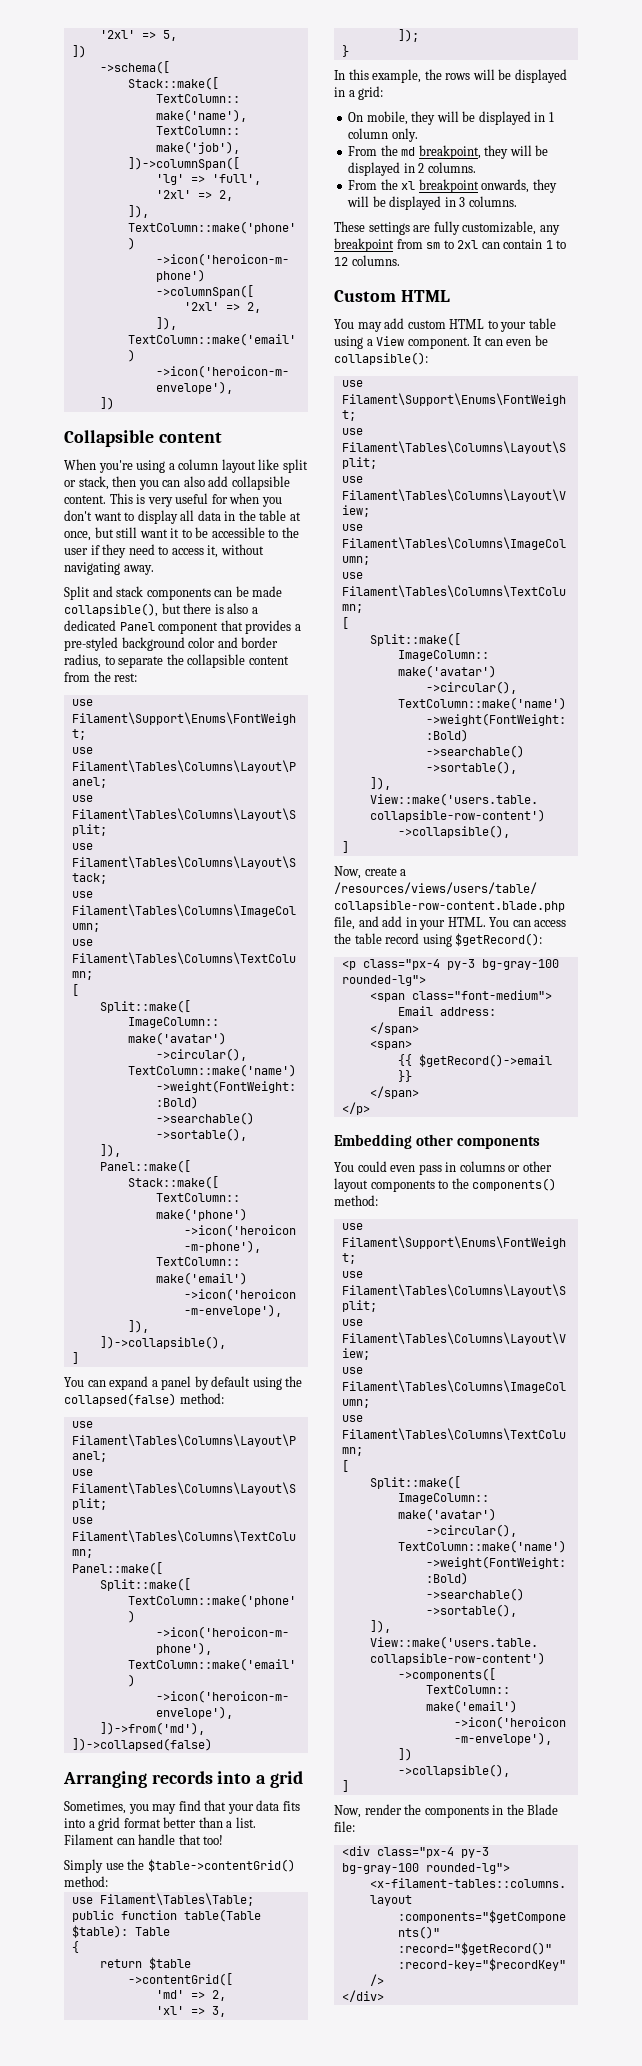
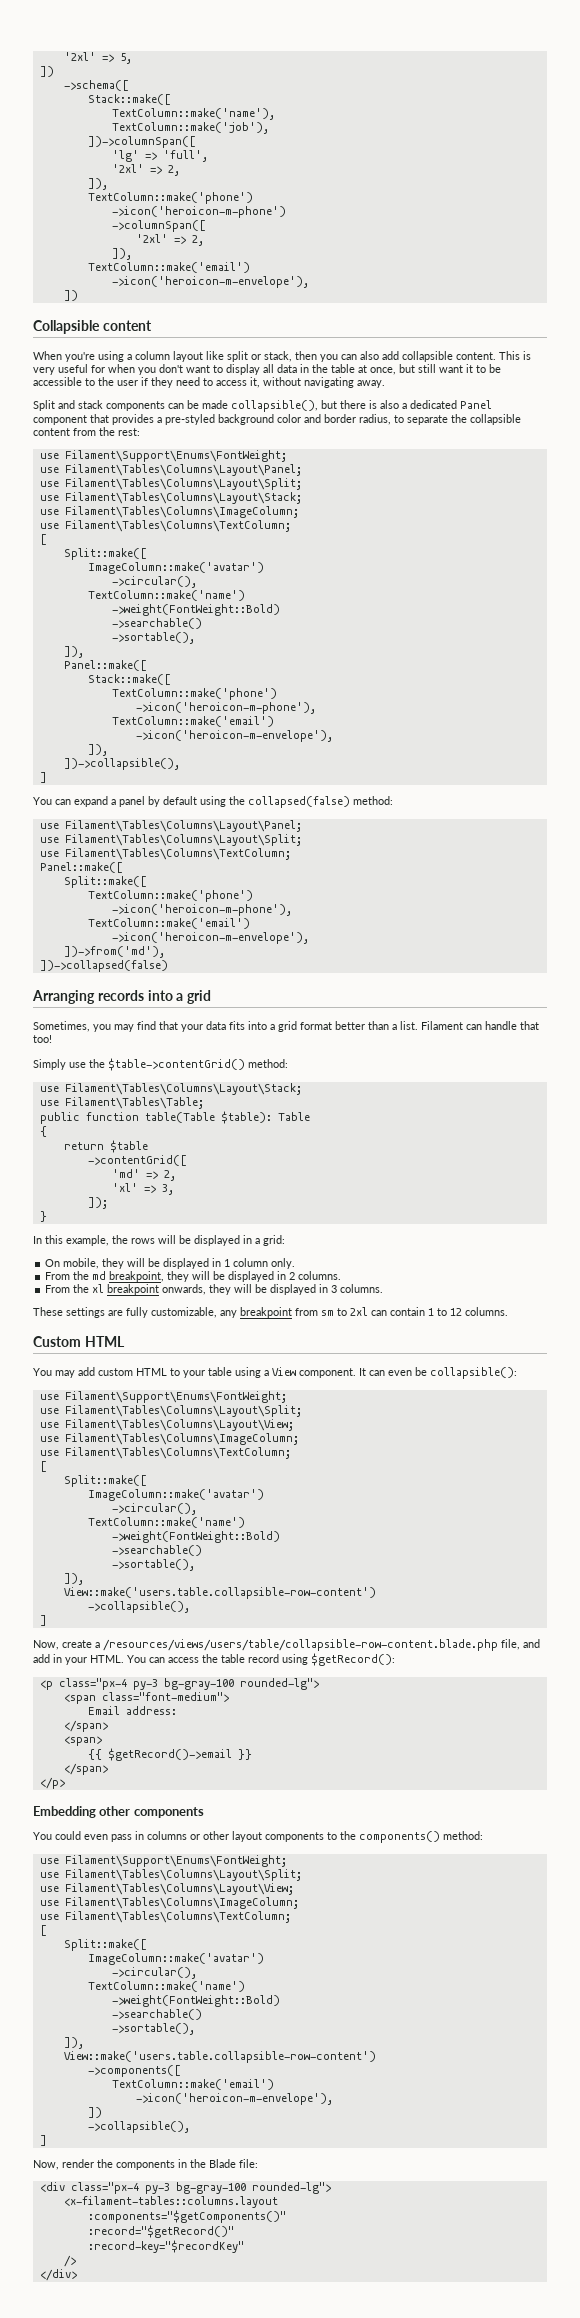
(108, 1881) none -> [39,1083,302,1095] // use Filament\Tables\Columns\Layout\Stack;

